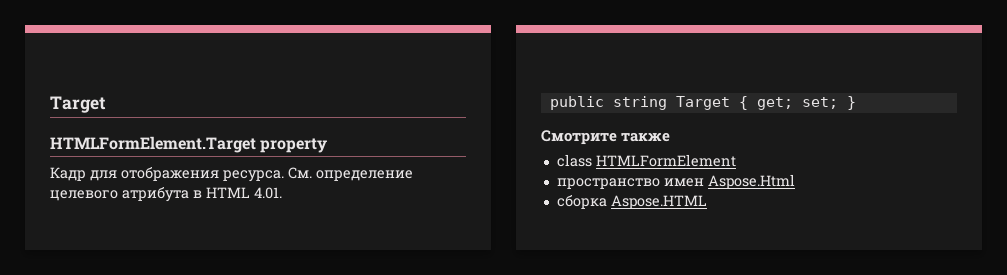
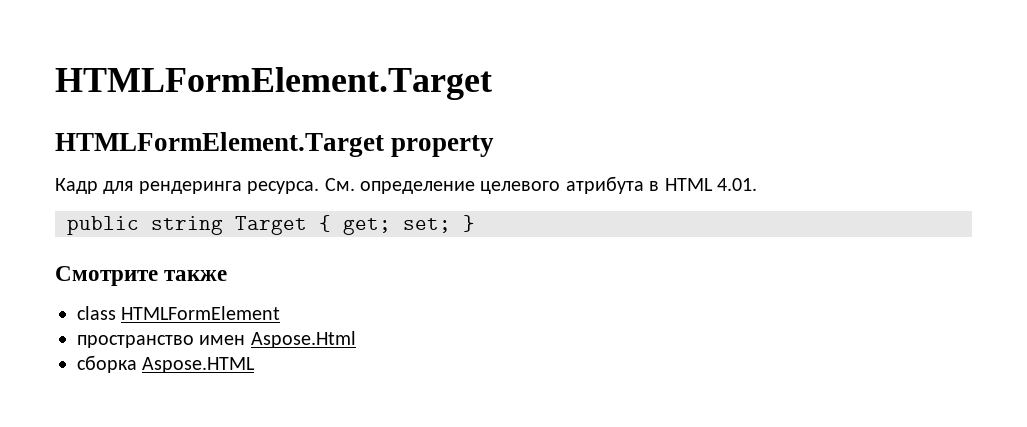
[50,96,106,113] Target -> [55,67,492,100] HTMLFormElement.Target
[121,167,219,181] отображения -> [138,181,242,194] рендеринга

